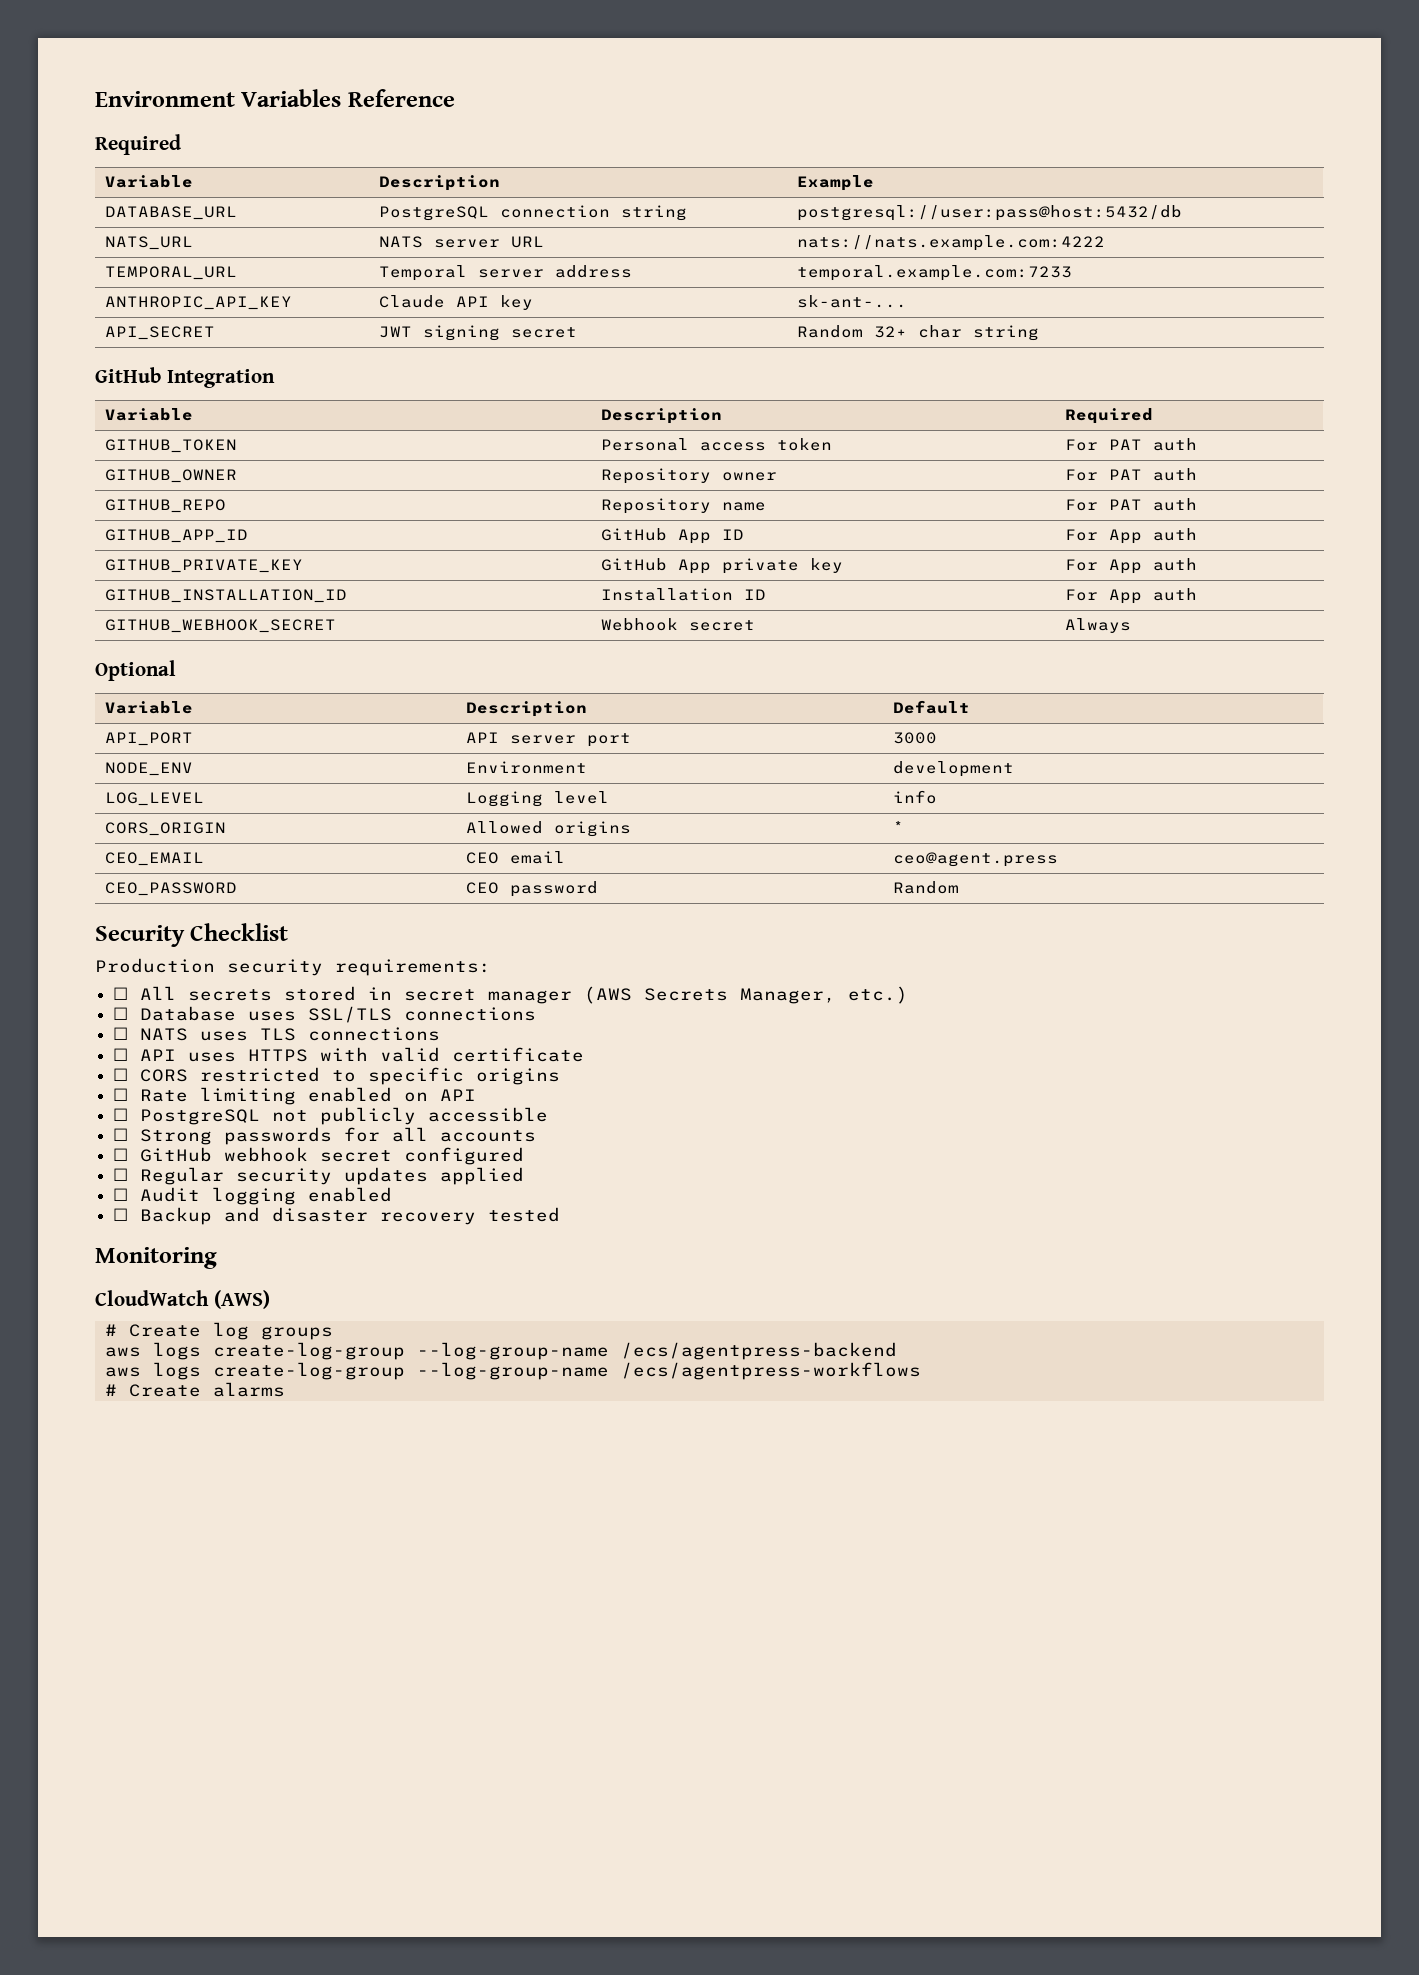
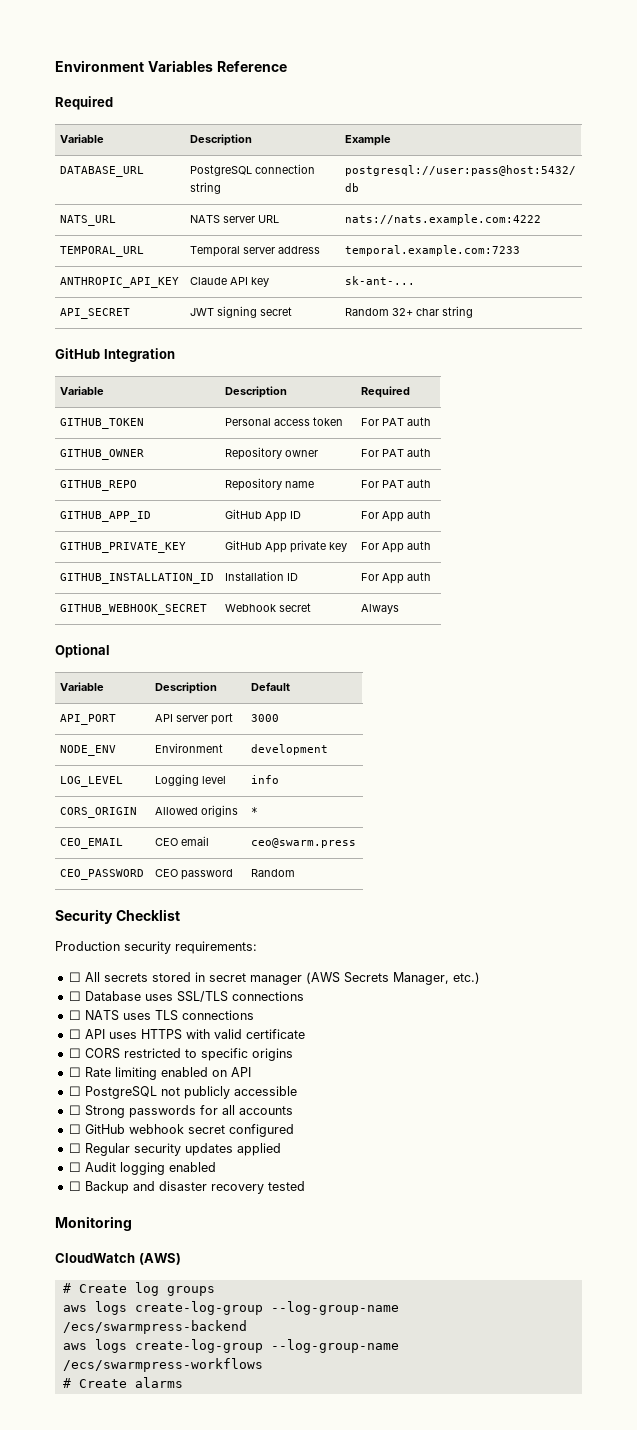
[892,852,1058,867] ceo@agent.press -> [251,838,357,848] ceo@swarm.press
[620,1342,897,1360] [104,1362,921,1380] /ecs/agentpress-backend // aws logs create-log-group --log-group-name /ecs/agentpress-workflows -> [62,1320,247,1334] [62,1339,399,1353] [62,1358,263,1372] /ecs/swarmpress-backend // aws logs create-log-group --log-group-name /ecs/swarmpress-workflows

